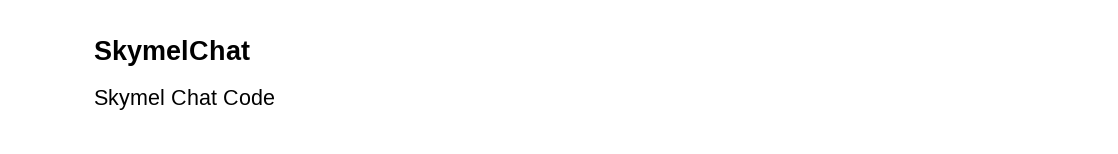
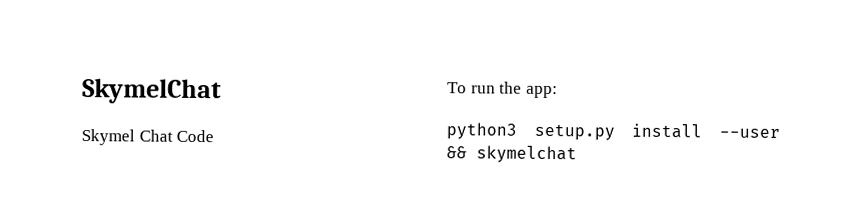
(275, 97) none -> [447,81,558,99] [446,122,780,141] [446,145,577,164] // To run the app: // python3 setup.py install --user && skymelchat

